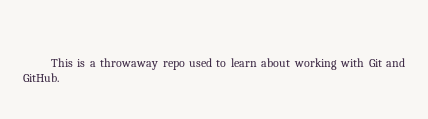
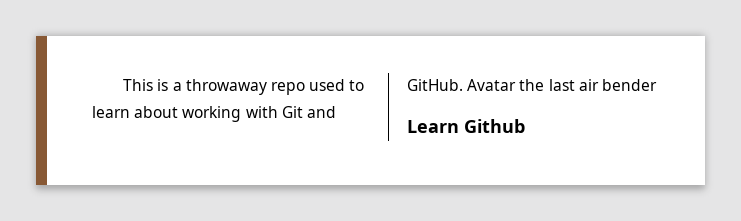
(59, 77) none -> [467,79,657,91] [407,119,525,133] Avatar the last air bender // Learn Github

